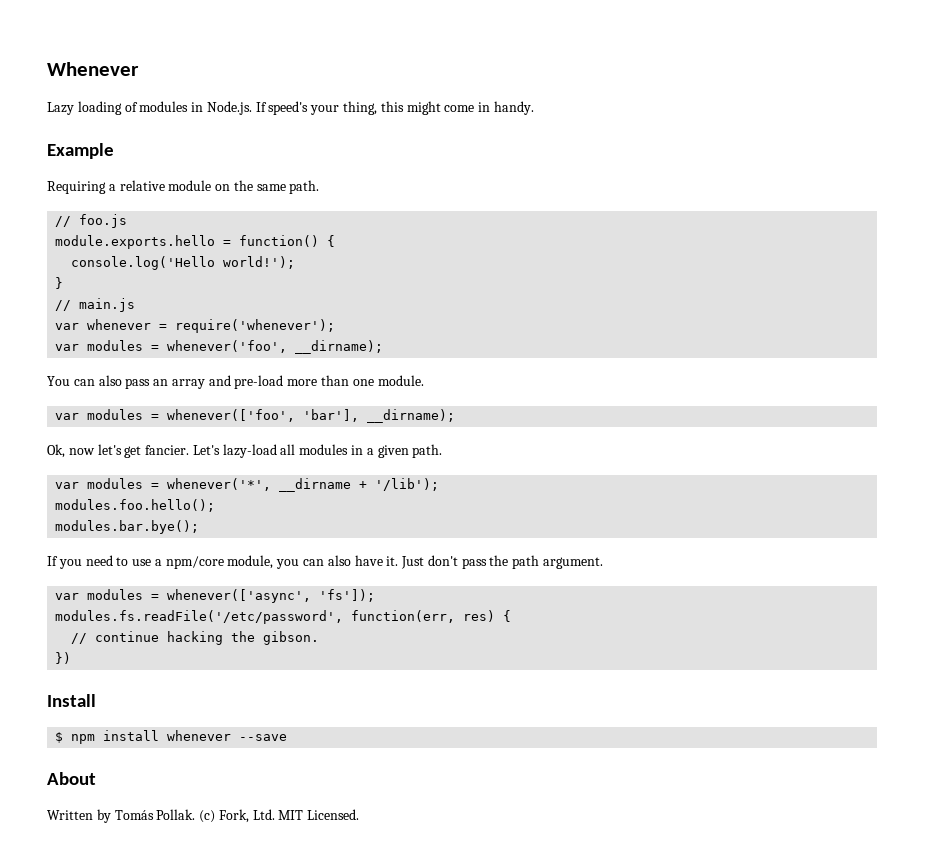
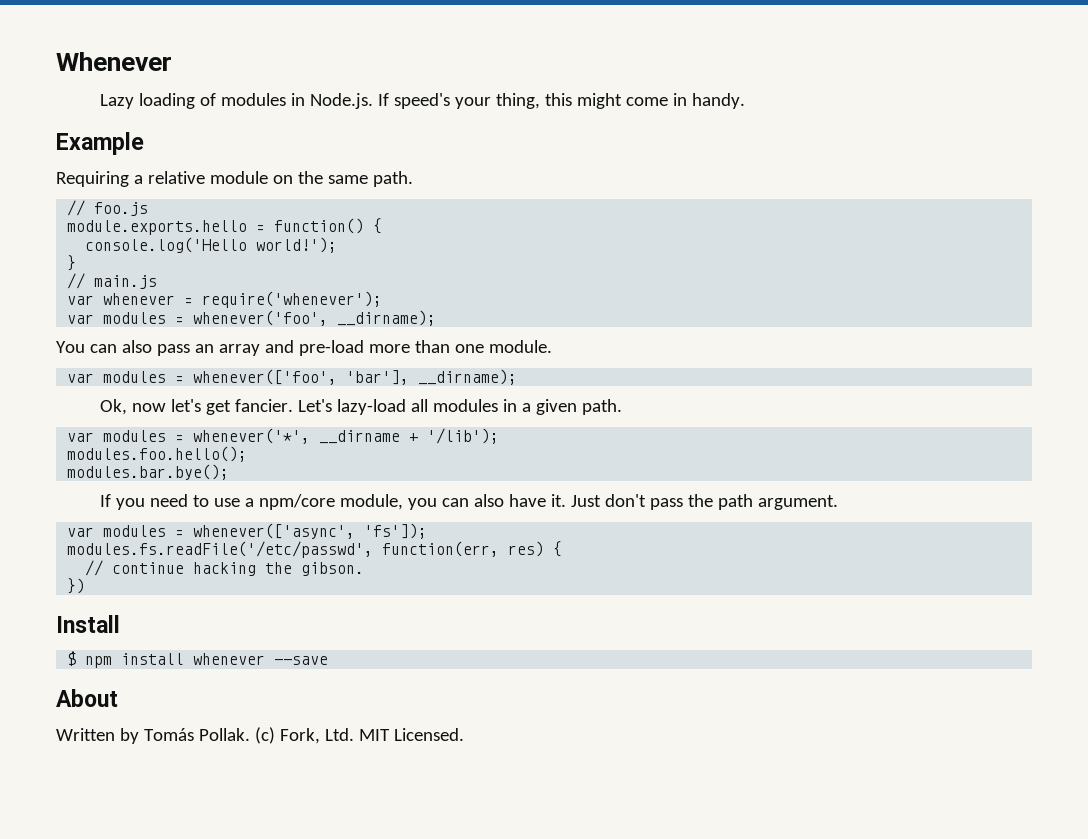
[55,610,344,624] modules.fs.readFile('/etc/password', -> [67,541,374,558] modules.fs.readFile('/etc/passwd',

